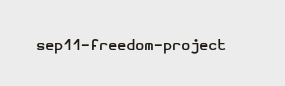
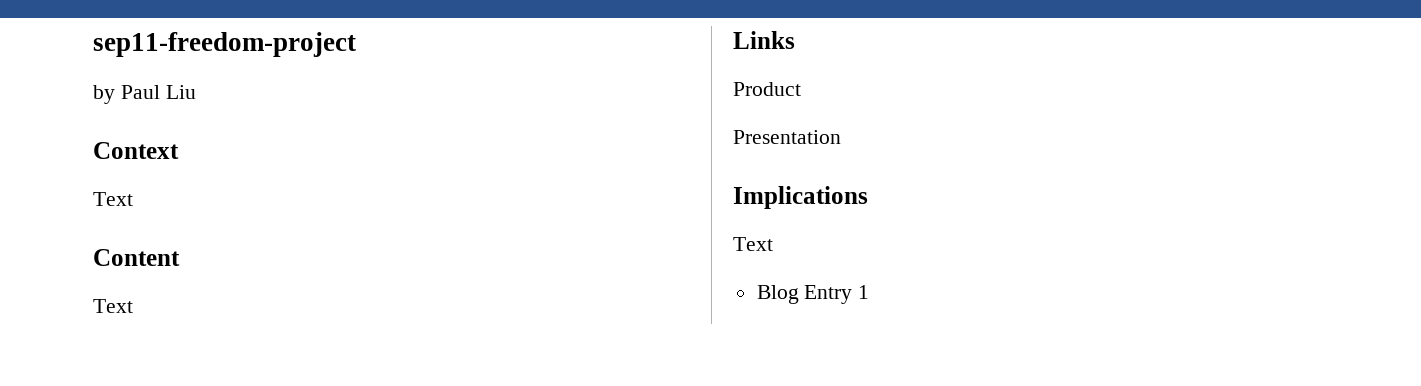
(226, 46) none -> [93,85,196,104] [93,142,179,159] [93,192,133,206] [93,249,180,266] [93,299,133,313] [733,31,795,49] [733,82,801,96] [733,130,841,144] [733,186,868,209] [733,237,773,251] [756,285,870,304] // by Paul Liu // Context // Text // Content // Text // Links // Product // Presentation // Implications // Text // Blog Entry 1

